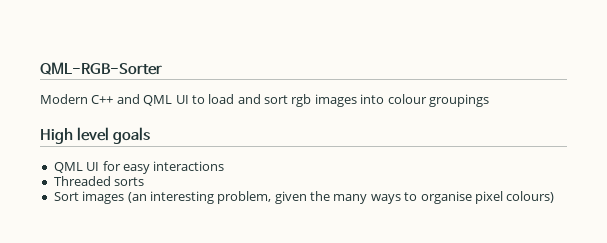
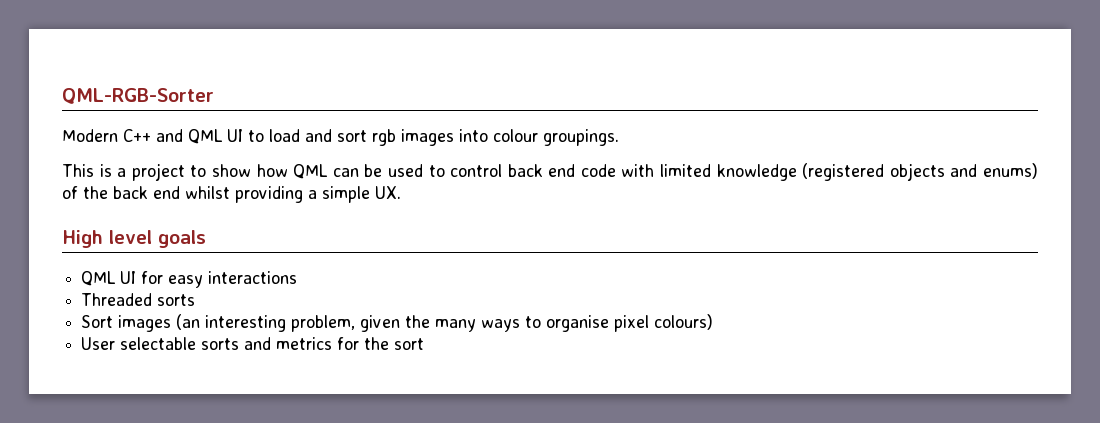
[428,94,489,107] groupings -> [543,129,619,146] [62,163,1038,181] [62,186,401,203] groupings. // This is a project to show how QML can be used to control back end code with limited knowledge (registered objects and enums) of the back end whilst providing a simple UX.
(555, 197) none -> [81,337,425,350] // User selectable sorts and metrics for the sort

